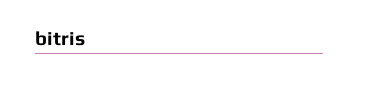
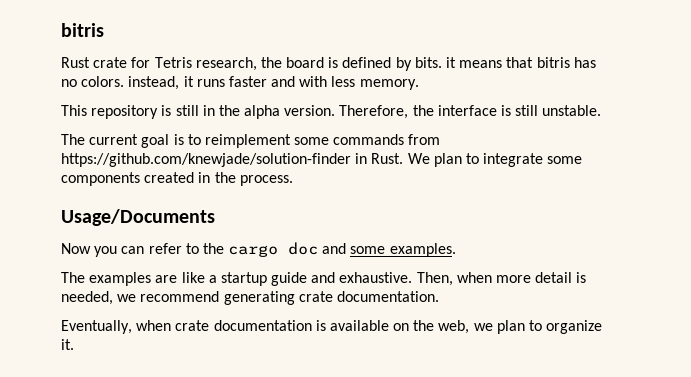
[35,31,85,46] bitris -> [61,23,104,37] [61,57,596,71] [61,76,419,90] [61,105,602,119] [61,134,441,148] [61,153,583,167] [61,172,293,186] [61,209,215,226] [61,242,456,257] [61,272,587,286] [61,291,439,305] [61,320,603,334] [61,339,74,350] bitris // Rust crate for Tetris research, the board is defined by bits. it means that bitris has no colors. instead, it runs faster and with less memory. // This repository is still in the alpha version. Therefore, the interface is still unstable. // The current goal is to reimplement some commands from https://github.com/knewjade/solution-finder in Rust. We plan to integrate some components created in the process. // Usage/Documents // Now you can refer to the cargo doc and some examples. // The examples are like a startup guide and exhaustive. Then, when more detail is needed, we recommend generating crate documentation. // Eventually, when crate documentation is available on the web, we plan to organize it.

